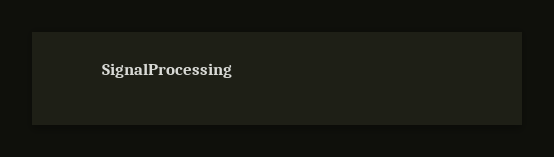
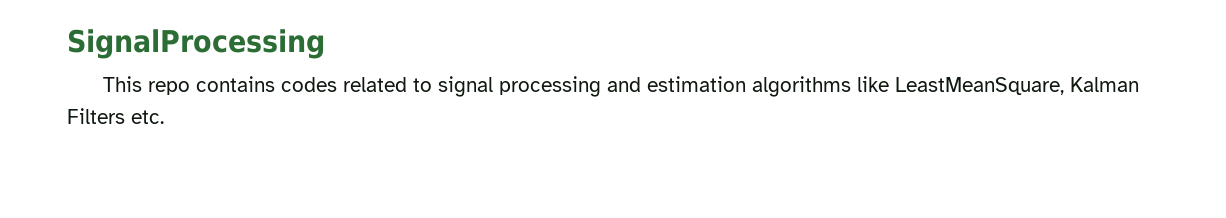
(232, 70) none -> [103,76,1140,97] [67,108,164,124] // This repo contains codes related to signal processing and estimation algorithms like LeastMeanSquare, Kalman Filters etc.

